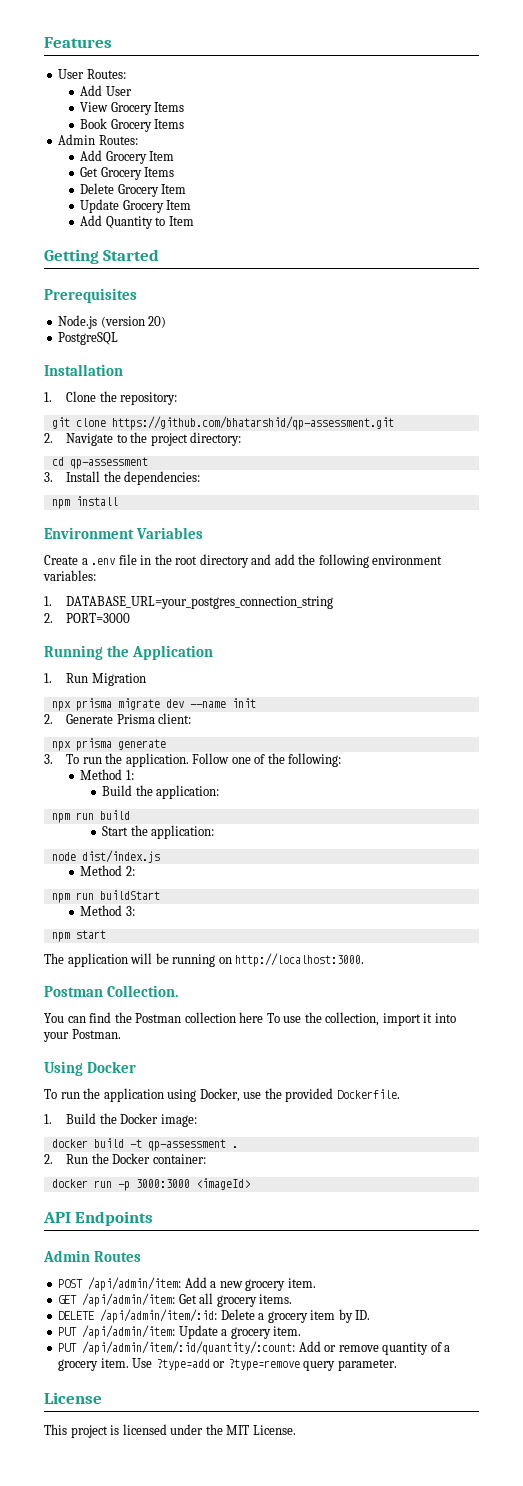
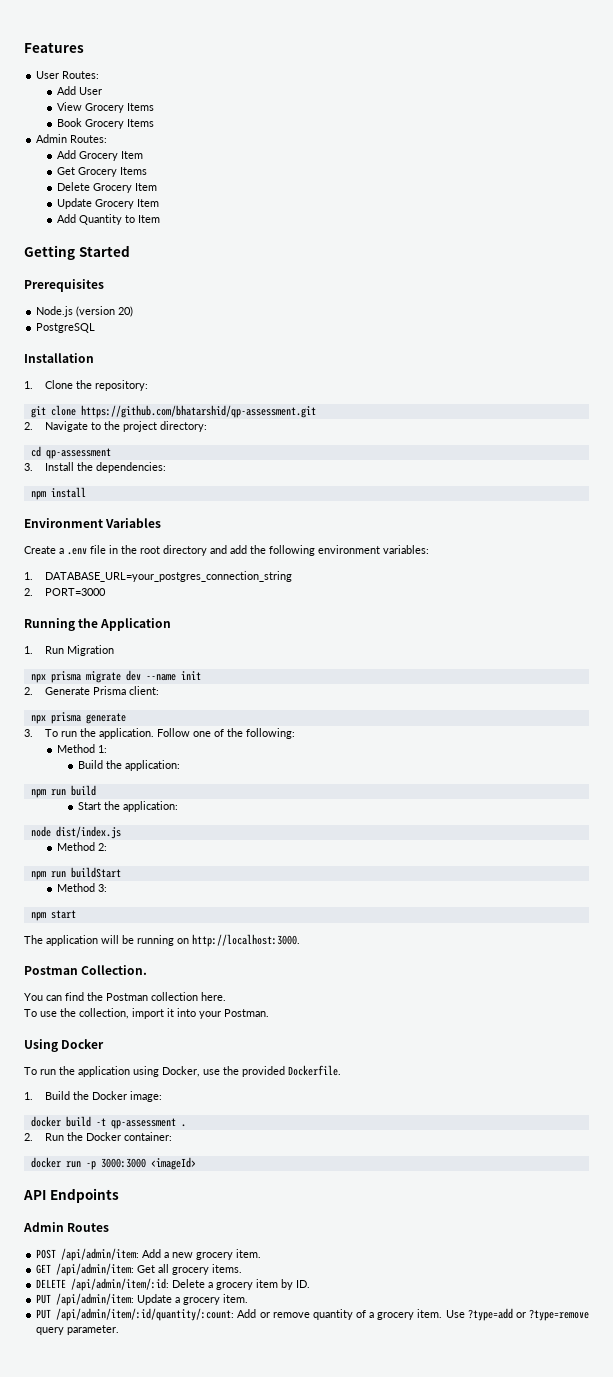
[239,1012,264,1023] here -> [201,992,226,1001] here. //
[44,1392,102,1404] [44,1424,296,1438] // License // This project is licensed under the MIT License. -> (120, 1330) none

